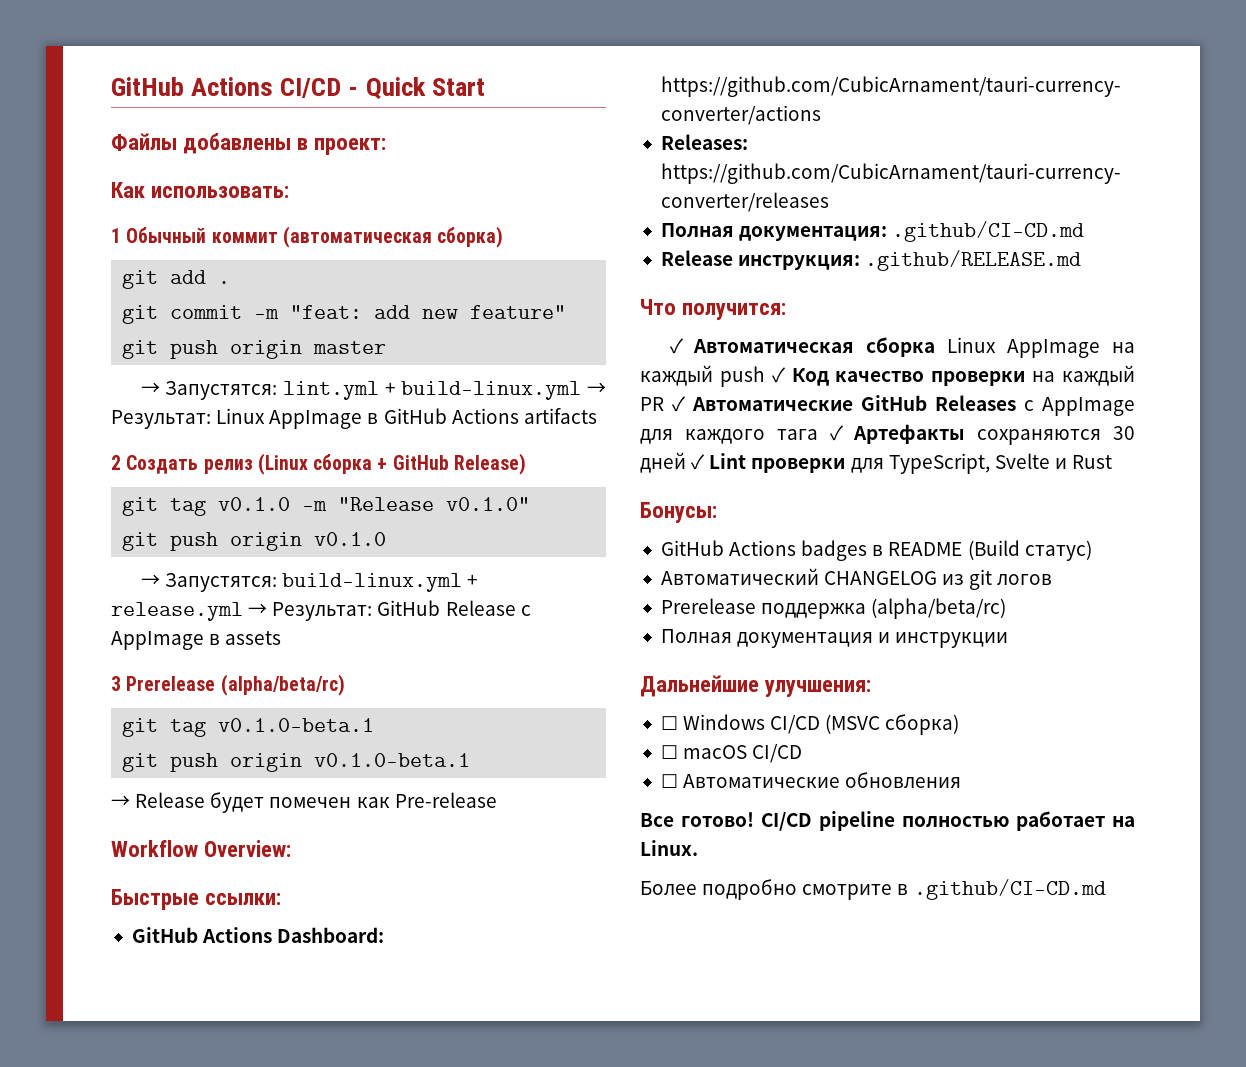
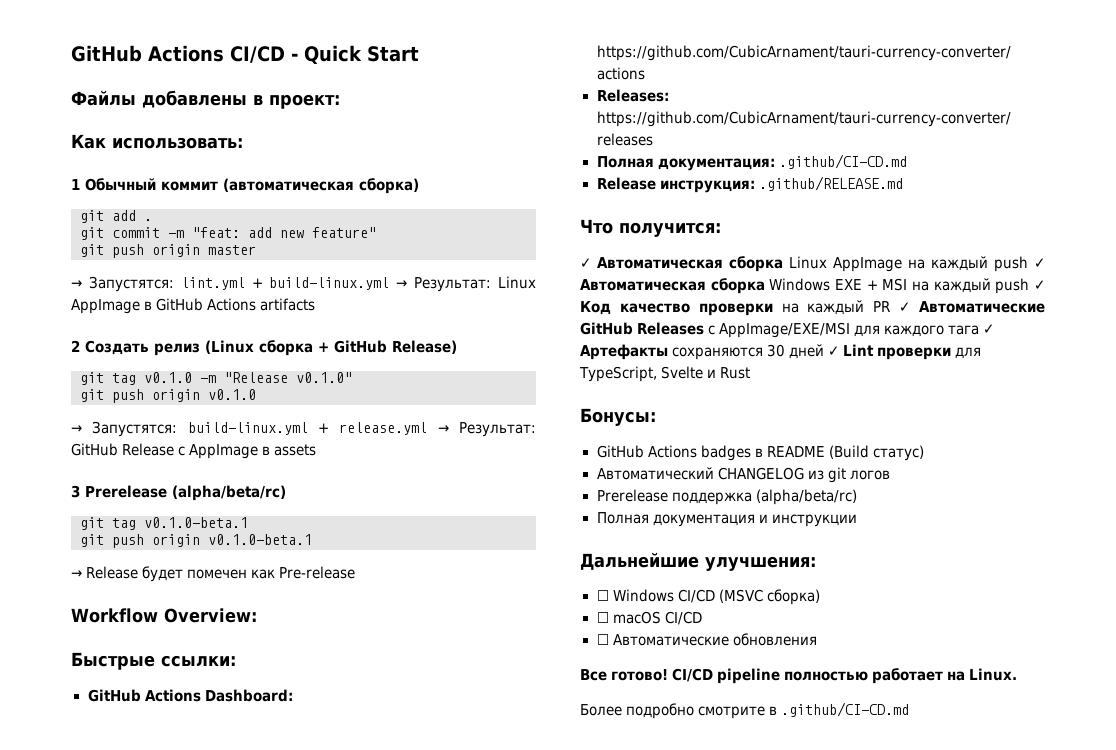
(786, 375) none -> [580,278,1045,294] Автоматическая сборка Windows EXE + MSI на каждый push ✓
[1042,397,1135,416] AppImage -> [719,322,851,338] AppImage/EXE/MSI

